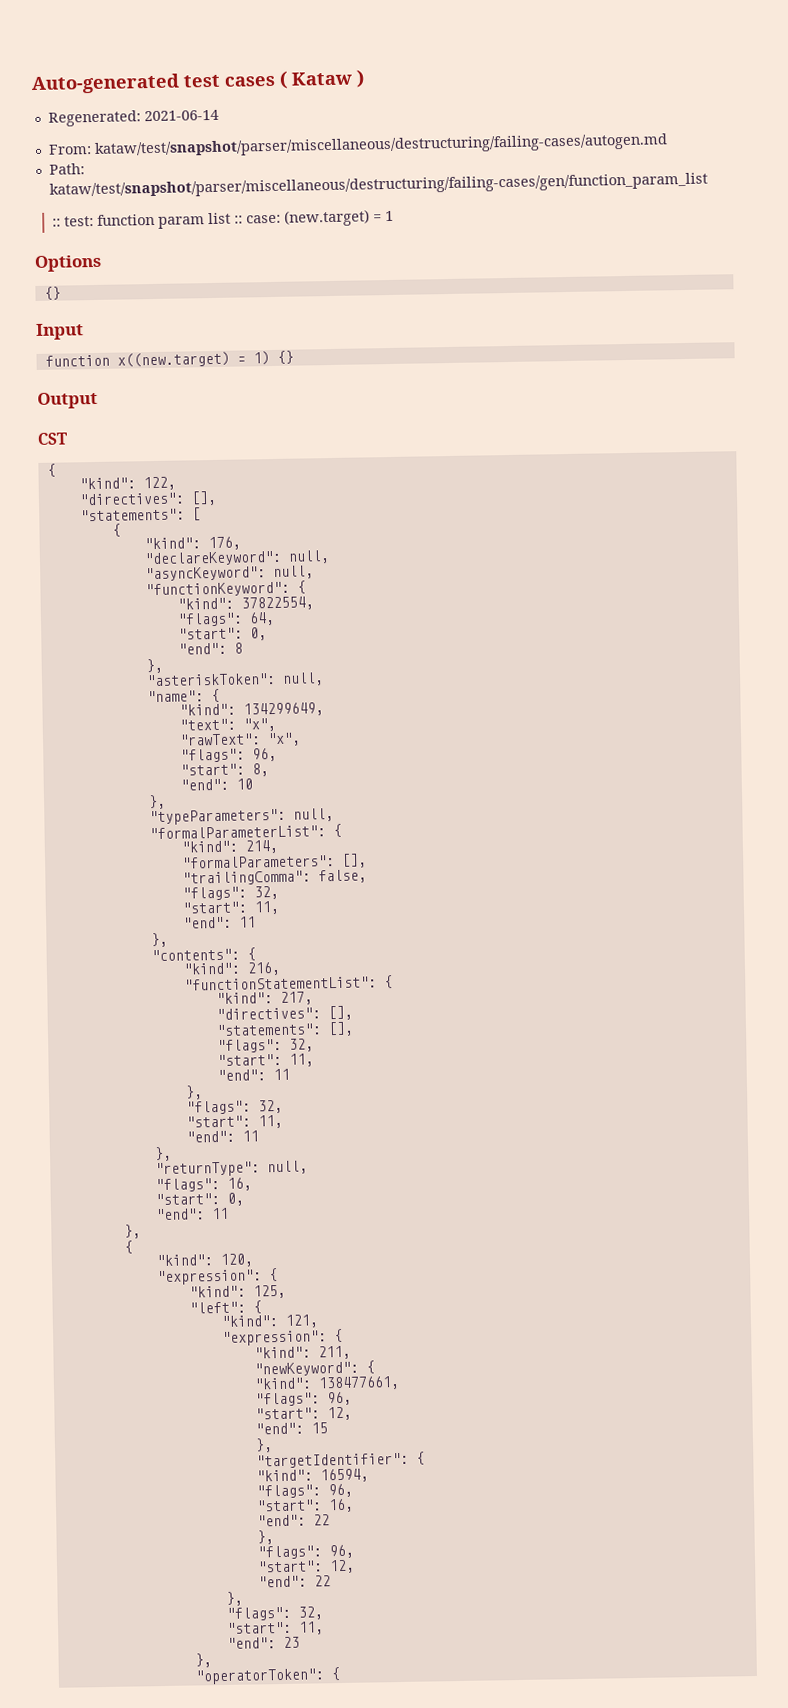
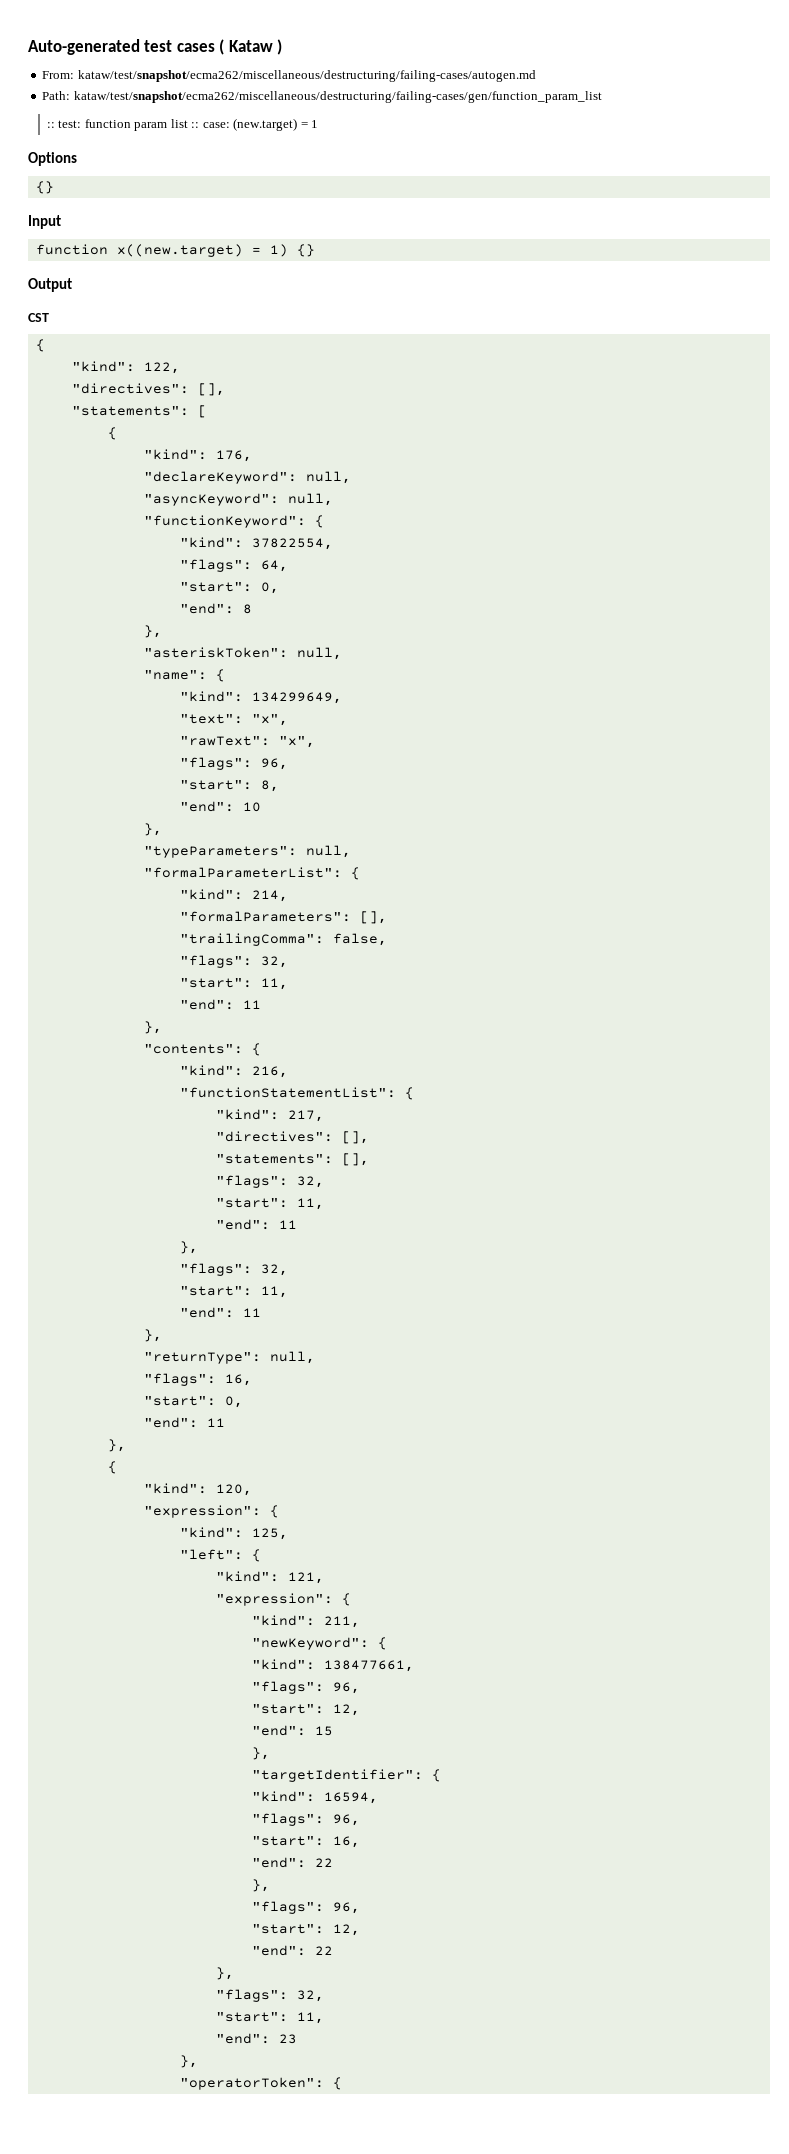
[47,109,219,127] // Regenerated: 2021-06-14 -> (283, 47) none
[93,133,668,158] kataw/test/snapshot/parser/miscellaneous/destructuring/failing-cases/autogen.md -> [77,70,536,82] kataw/test/snapshot/ecma262/miscellaneous/destructuring/failing-cases/autogen.md
[48,172,708,199] kataw/test/snapshot/parser/miscellaneous/destructuring/failing-cases/gen/function_param_list -> [73,91,602,103] kataw/test/snapshot/ecma262/miscellaneous/destructuring/failing-cases/gen/function_param_list

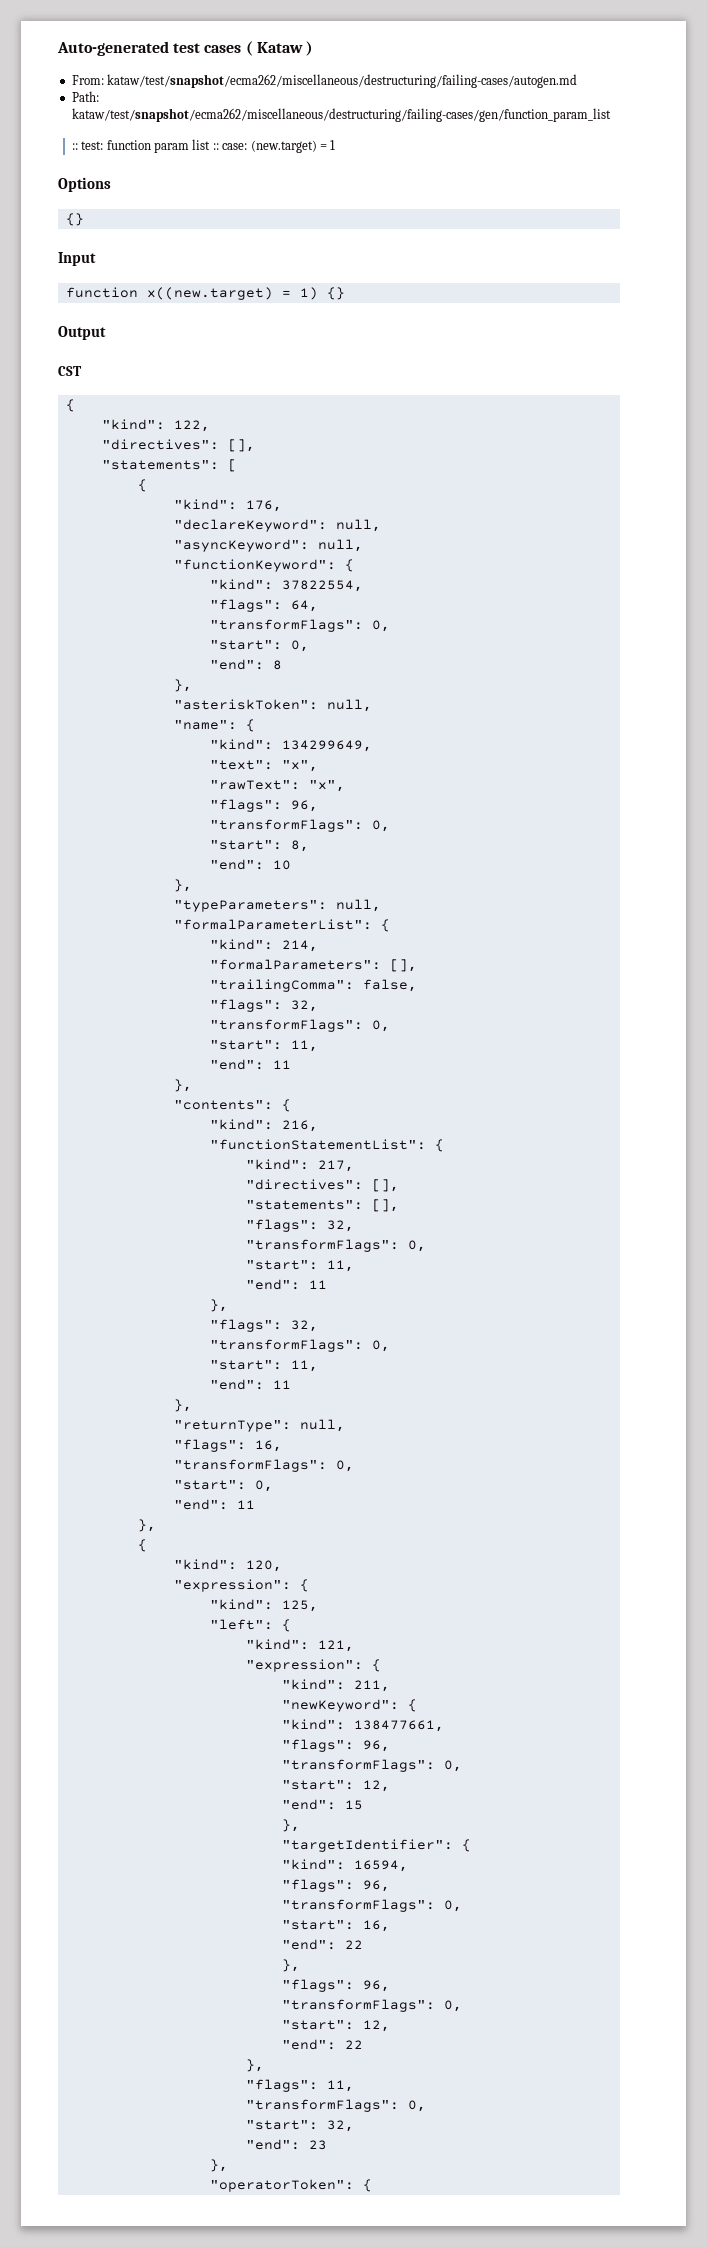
(288, 566) none -> [209,619,390,632] // "transformFlags": 0,
(288, 764) none -> [209,819,390,832] // "transformFlags": 0,
(288, 962) none -> [209,1019,390,1032] // "transformFlags": 0,
(324, 1182) none -> [245,1239,426,1252] // "transformFlags": 0,
(288, 1270) none -> [209,1339,390,1352] // "transformFlags": 0,
(252, 1380) none -> [173,1459,354,1472] // "transformFlags": 0,
(360, 1688) none -> [281,1759,462,1772] // "transformFlags": 0,
(360, 1820) none -> [281,1899,462,1912] // "transformFlags": 0,
(360, 1908) none -> [281,1999,462,2012] // "transformFlags": 0,
[296,1990,324,2002] [215,2012,324,2024] 32, // "start": 11, -> [326,2080,354,2092] [245,2099,426,2112] [245,2120,354,2132] 11, // "transformFlags": 0, // "start": 32,

